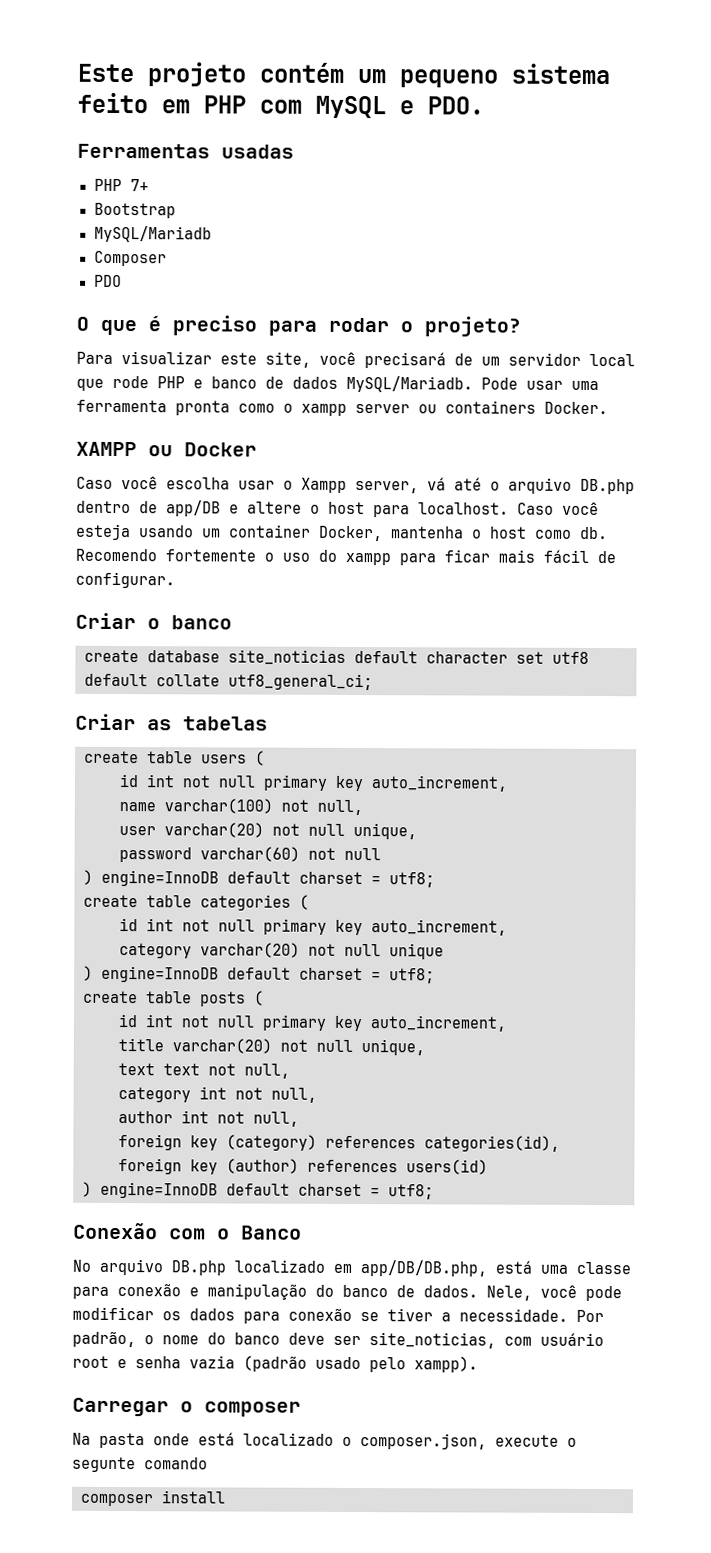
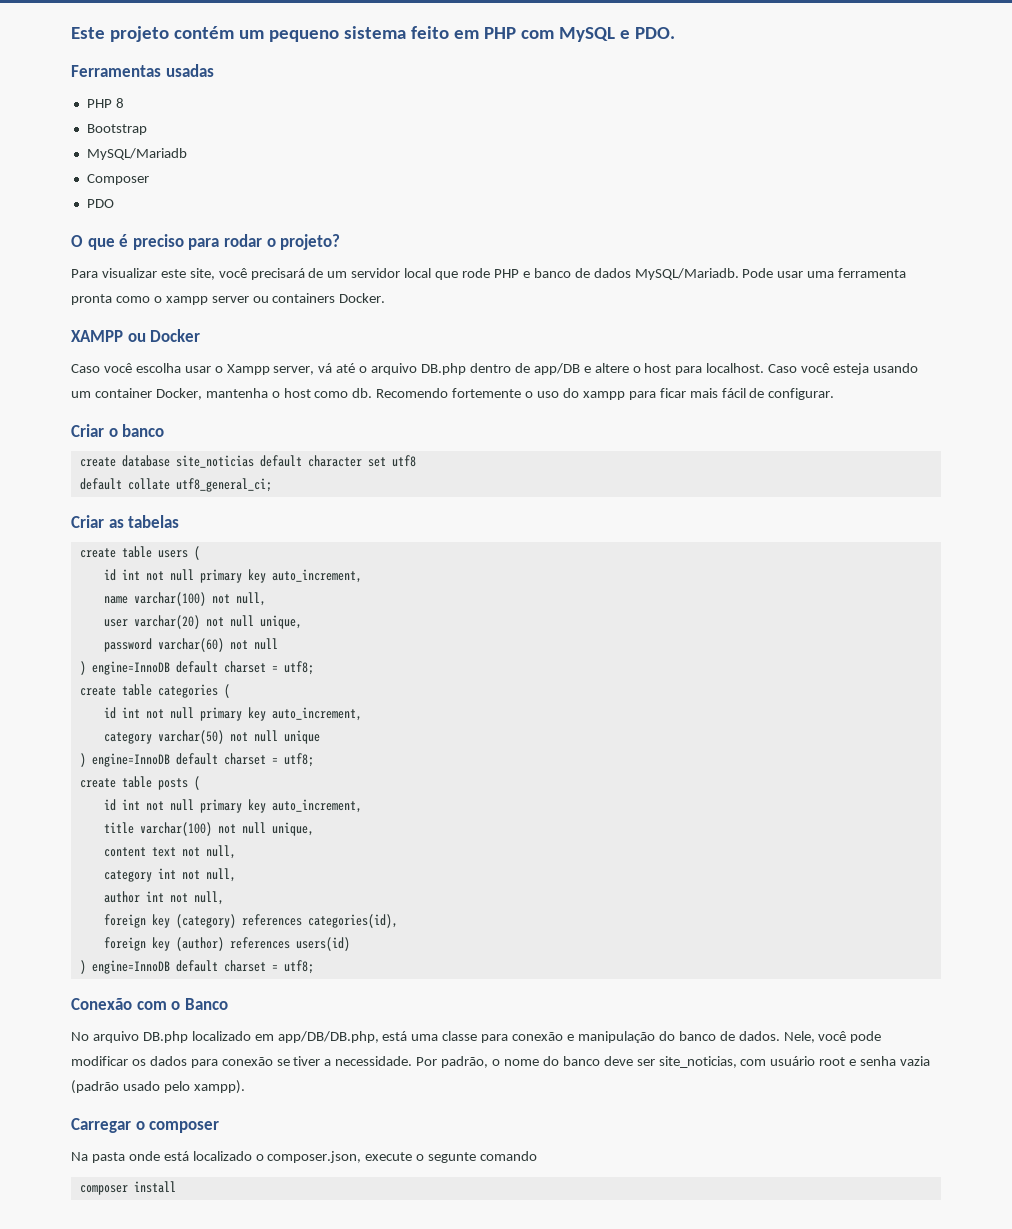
[129,179,149,192] 7+ -> [115,98,124,108] 8
[200,942,300,958] varchar(20) -> [157,730,224,744] varchar(50)
[172,1038,425,1056] [118,1063,155,1076] varchar(20) not null unique, // text -> [139,822,314,836] [103,847,146,857] varchar(100) not null unique, // content

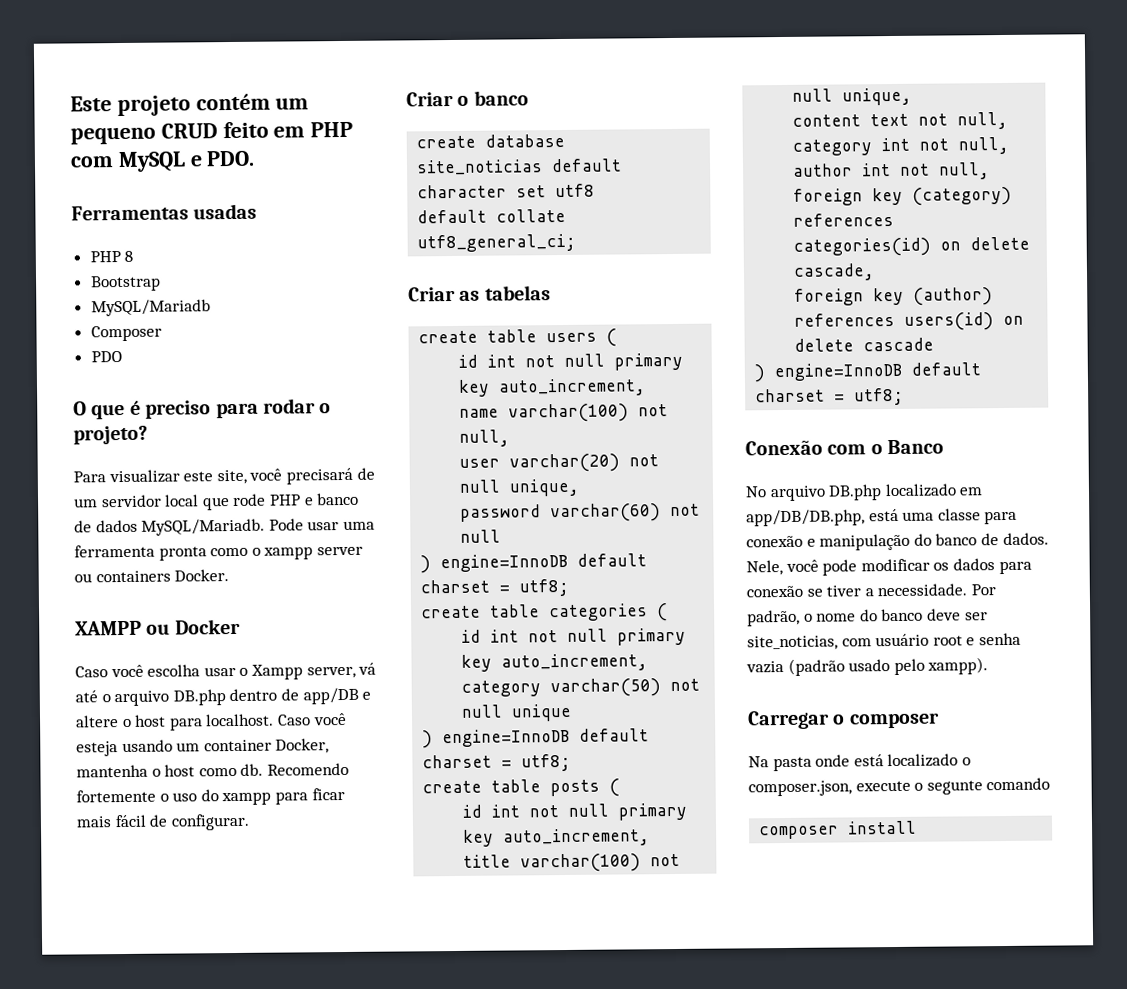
[343,26,406,39] sistema -> [160,123,218,139] CRUD
[307,914,398,928] categories(id), -> [793,236,1031,257] [793,263,876,281] categories(id) on delete cascade,
(350, 944) none -> [1003,315,1025,325] [794,337,935,352] on delete cascade

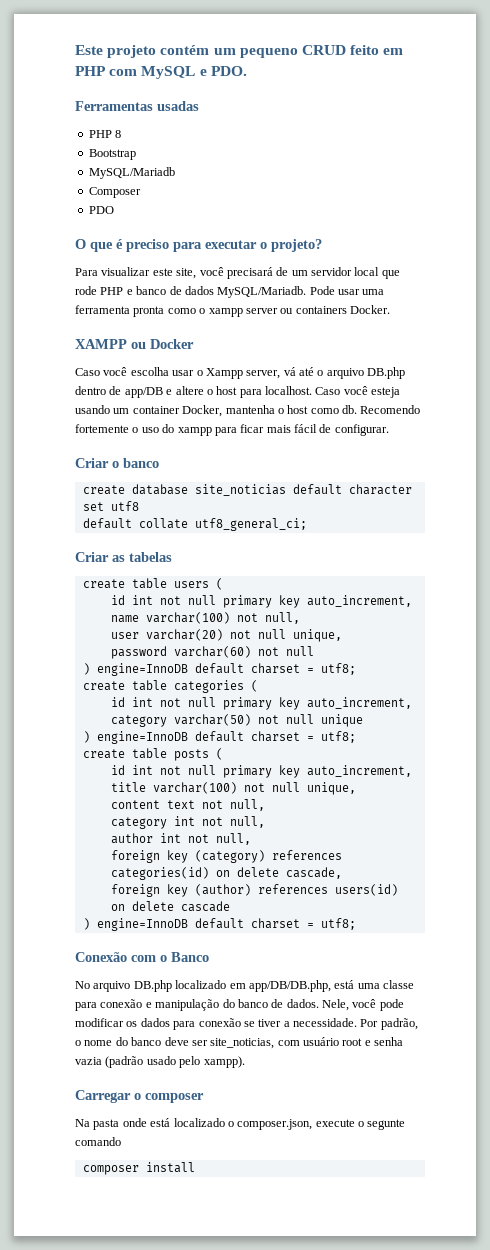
[263,398,316,414] rodar -> [205,240,257,249] executar

